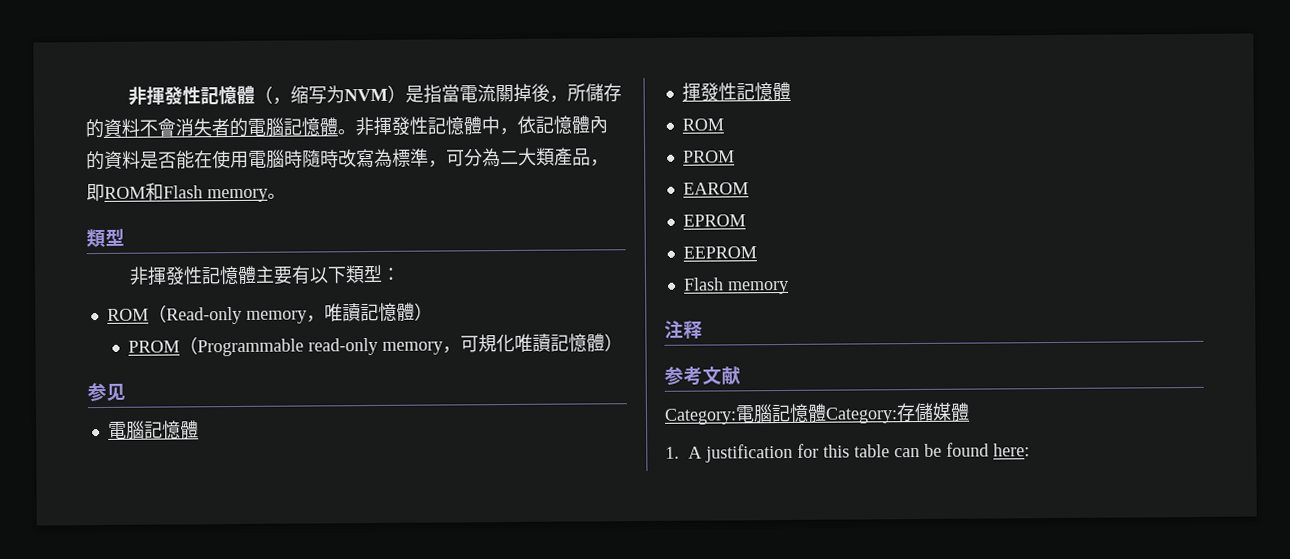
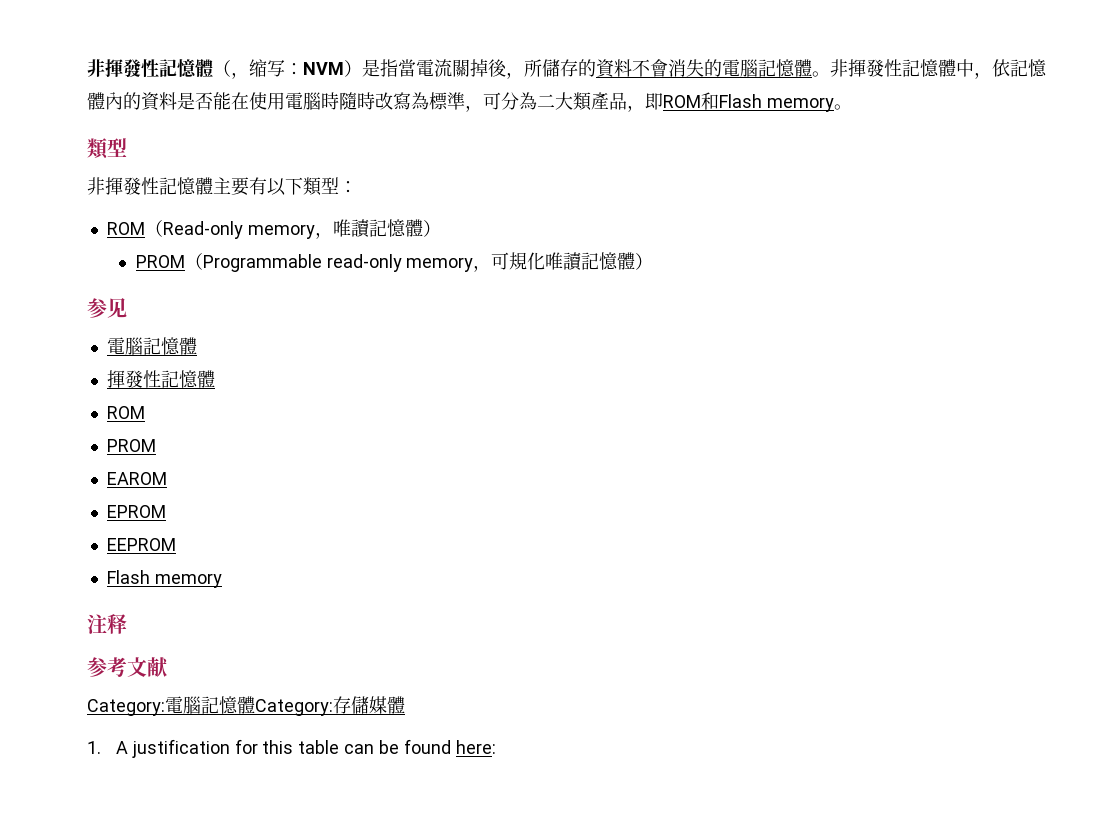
[325,85,345,104] 为 -> [285,63,303,75] ：
[211,118,230,137] 者 -> (704, 68) none

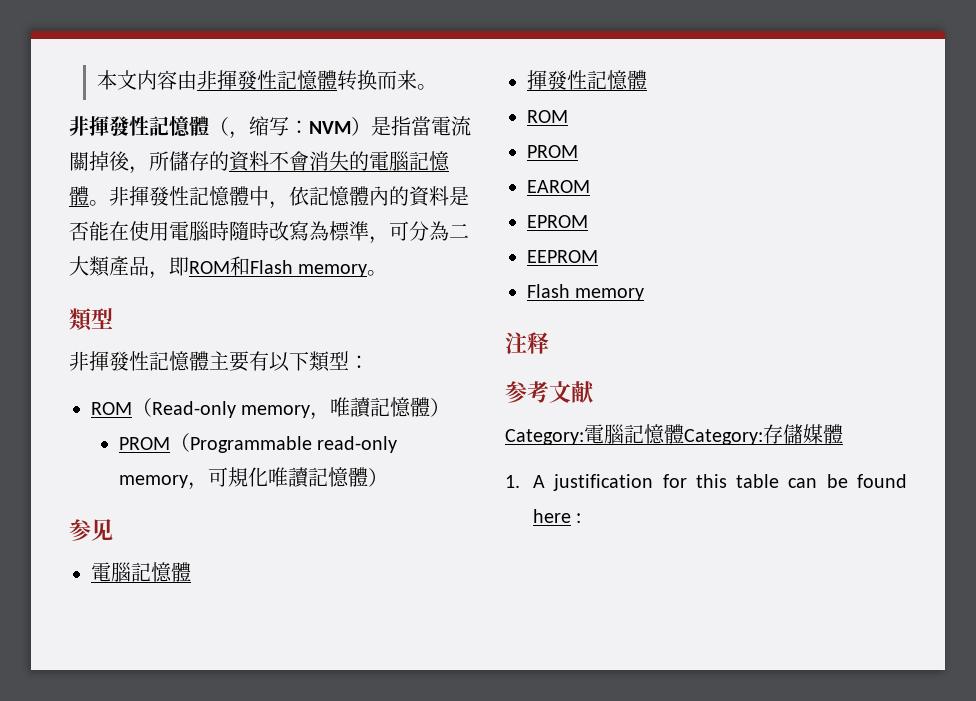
(87, 68) none -> [96,70,437,91] 本文内容由非揮發性記憶體转换而来。 //
[455,740,496,754] here: -> [532,509,582,523] here :

